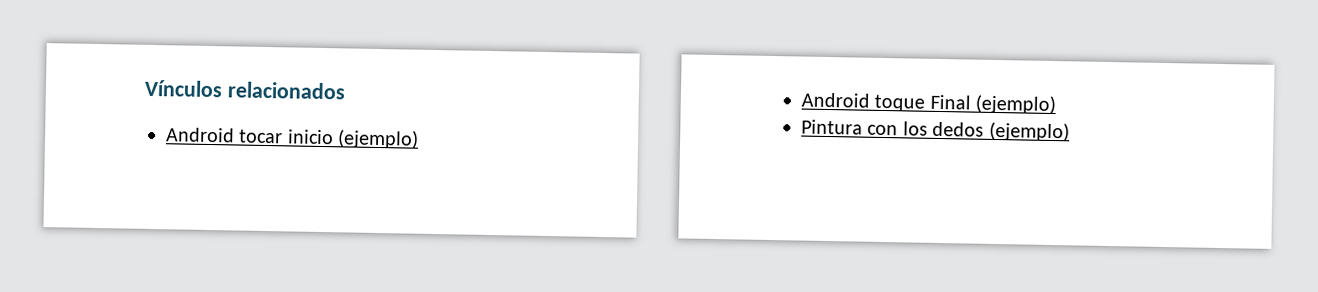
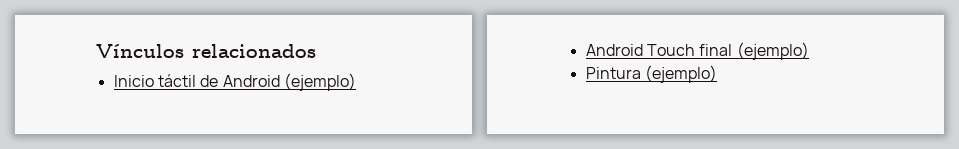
[166,127,334,145] Android tocar inicio -> [113,74,280,87] Inicio táctil de Android
[874,94,971,112] toque Final -> [646,44,733,56] Touch final
[867,121,985,137] con los dedos -> (641, 73) none

